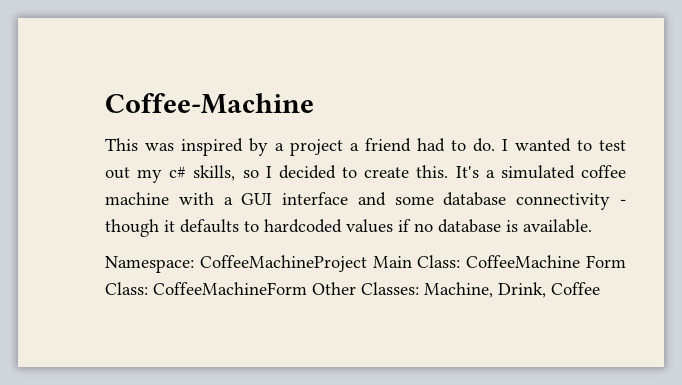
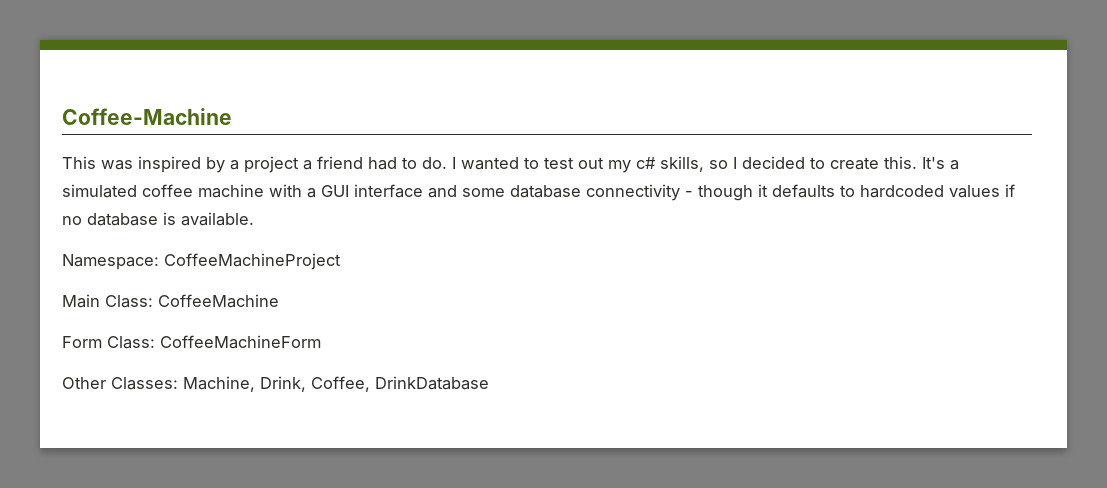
(367, 263) none -> (341, 261) //
(581, 261) none -> (279, 301) //
(307, 288) none -> (321, 342) //
[551,282,600,295] Coffee -> [311,376,489,392] Coffee, DrinkDatabase

